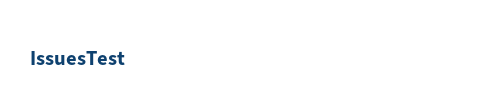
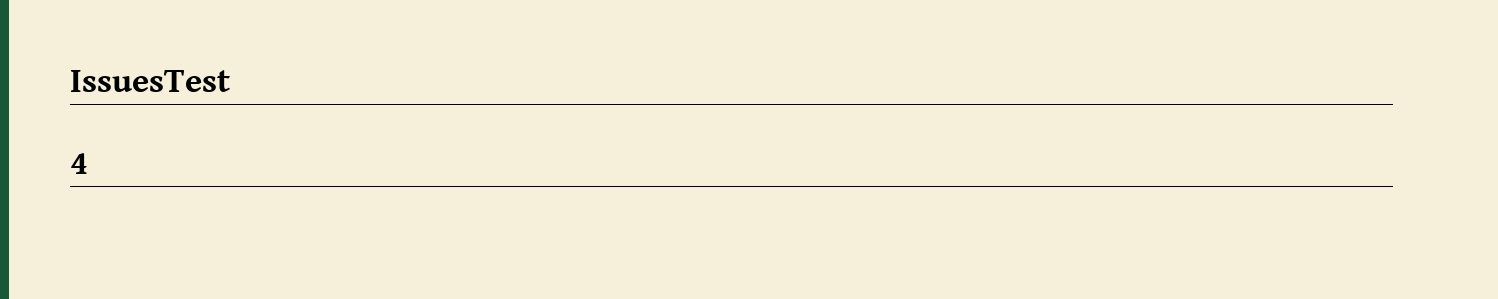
(125, 58) none -> [70,153,88,174] // 4

